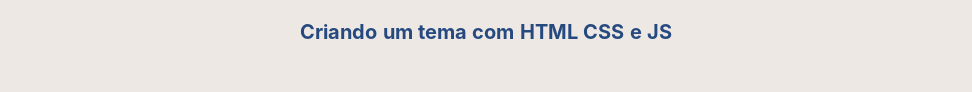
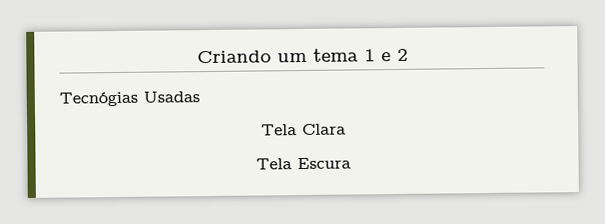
[472,24,672,39] com HTML CSS e JS -> [363,48,408,62] [59,91,200,107] [260,123,346,136] [255,157,351,170] 1 e 2 // Tecnógias Usadas // Tela Clara // Tela Escura

